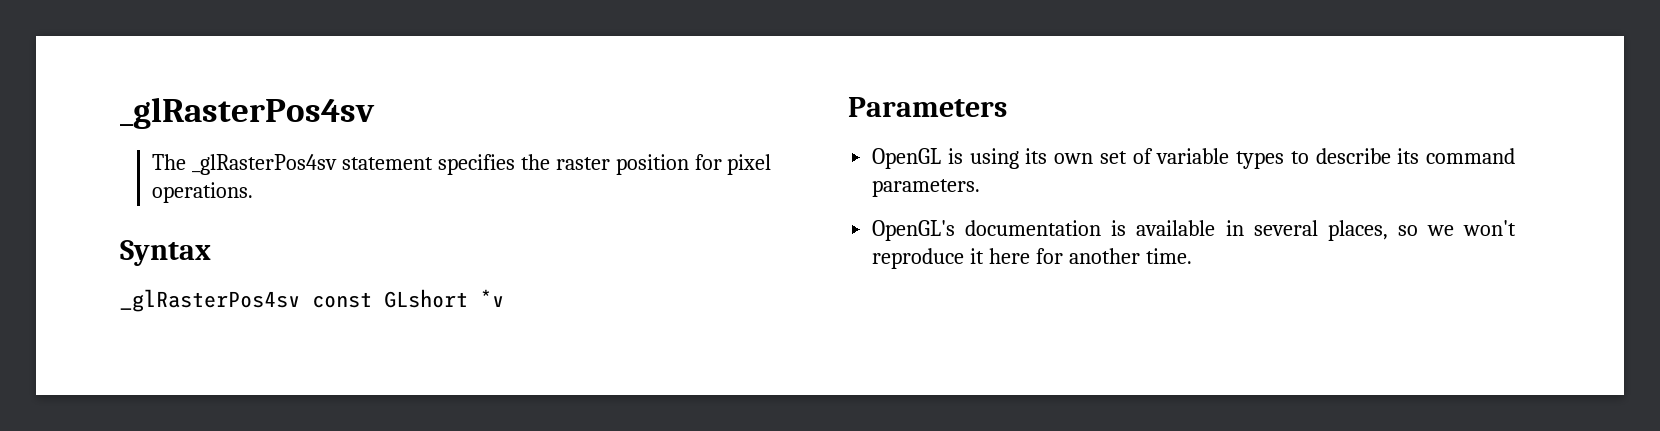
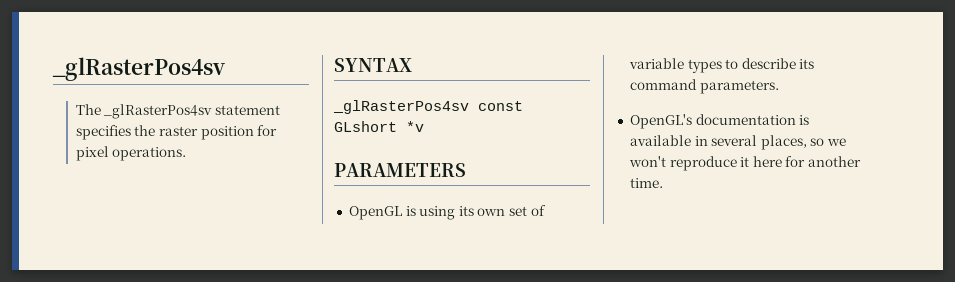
[120,240,211,266] Syntax -> [334,58,412,72] SYNTAX
[848,97,1007,117] Parameters -> [334,163,466,177] PARAMETERS

